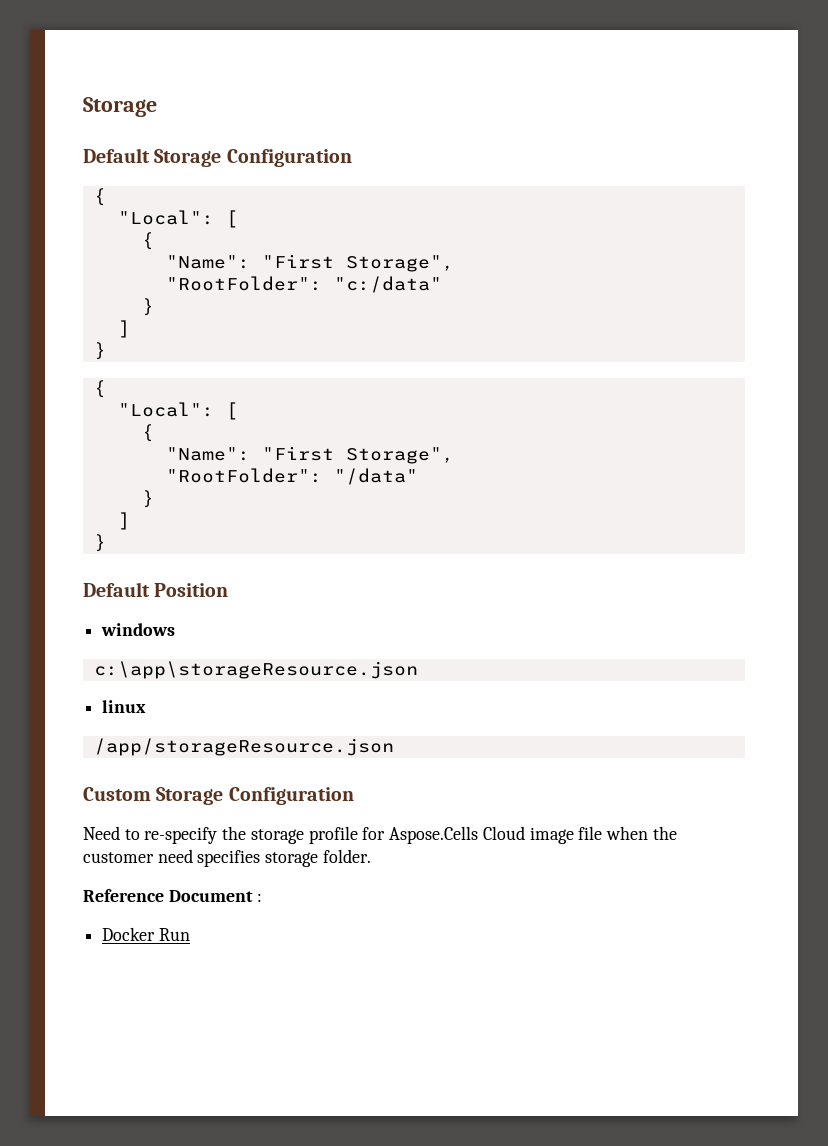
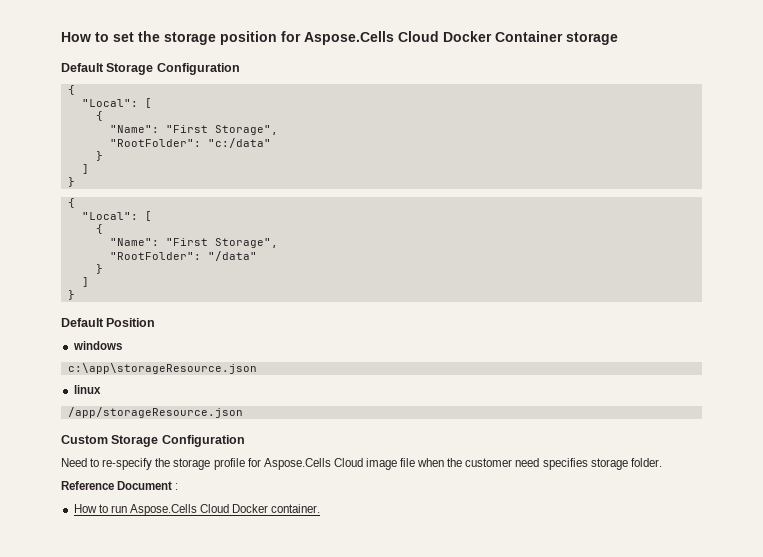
[83,97,157,117] Storage -> [61,31,618,45] How to set the storage position for Aspose.Cells Cloud Docker Container storage
[102,927,190,941] Docker Run -> [73,504,321,516] How to run Aspose.Cells Cloud Docker container.

